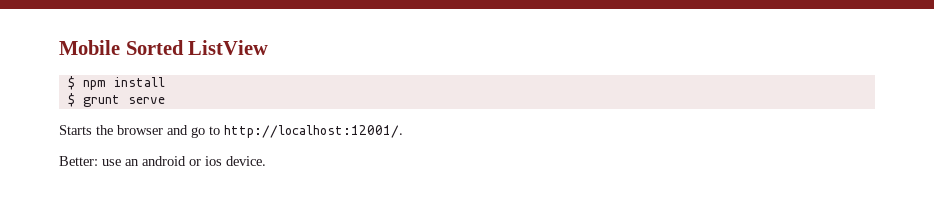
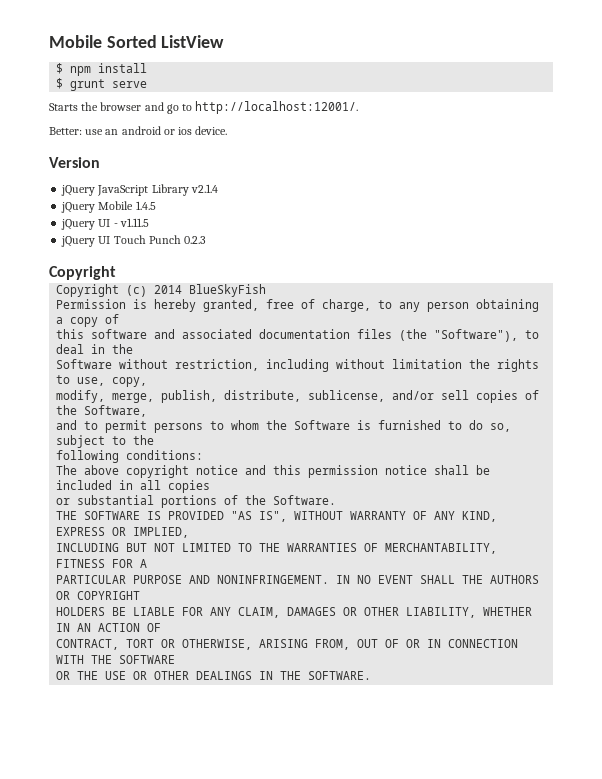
(266, 161) none -> [49,157,100,168] [61,184,218,196] [61,201,156,213] [61,218,149,230] [61,235,207,247] [49,266,116,280] [56,284,267,297] [56,299,540,312] [56,314,120,327] [56,329,540,342] [56,344,134,354] [56,359,540,372] [56,375,148,387] [56,390,540,403] [56,405,148,417] [56,420,512,433] [56,435,155,448] [56,450,204,463] [56,465,491,478] [56,480,211,493] [56,495,337,508] [56,511,498,522] [56,527,190,538] [56,543,498,554] [56,559,148,568] [56,575,540,584] [56,591,141,600] [56,607,533,618] [56,623,162,632] [56,639,519,650] [56,655,176,664] [56,671,372,680] // Version // jQuery JavaScript Library v2.1.4 // jQuery Mobile 1.4.5 // jQuery UI - v1.11.5 // jQuery UI Touch Punch 0.2.3 // Copyright // Copyright (c) 2014 BlueSkyFish // Permission is hereby granted, free of charge, to any person obtaining a copy of // this software and associated documentation files (the "Software"), to deal in the // Software without restriction, including without limitation the rights to use, copy, // modify, merge, publish, distribute, sublicense, and/or sell copies of the Software, // and to permit persons to whom the Software is furnished to do so, subject to the // following conditions: // The above copyright notice and this permission notice shall be included in all copies // or substantial portions of the Software. // THE SOFTWARE IS PROVIDED "AS IS", WITHOUT WARRANTY OF ANY KIND, EXPRESS OR IMPLIED, // INCLUDING BUT NOT LIMITED TO THE WARRANTIES OF MERCHANTABILITY, FITNESS FOR A // PARTICULAR PURPOSE AND NONINFRINGEMENT. IN NO EVENT SHALL THE AUTHORS OR COPYRIGHT // HOLDERS BE LIABLE FOR ANY CLAIM, DAMAGES OR OTHER LIABILITY, WHETHER IN AN ACTION OF // CONTRACT, TORT OR OTHERWISE, ARISING FROM, OUT OF OR IN CONNECTION WITH THE SOFTWARE // OR THE USE OR OTHER DEALINGS IN THE SOFTWARE.

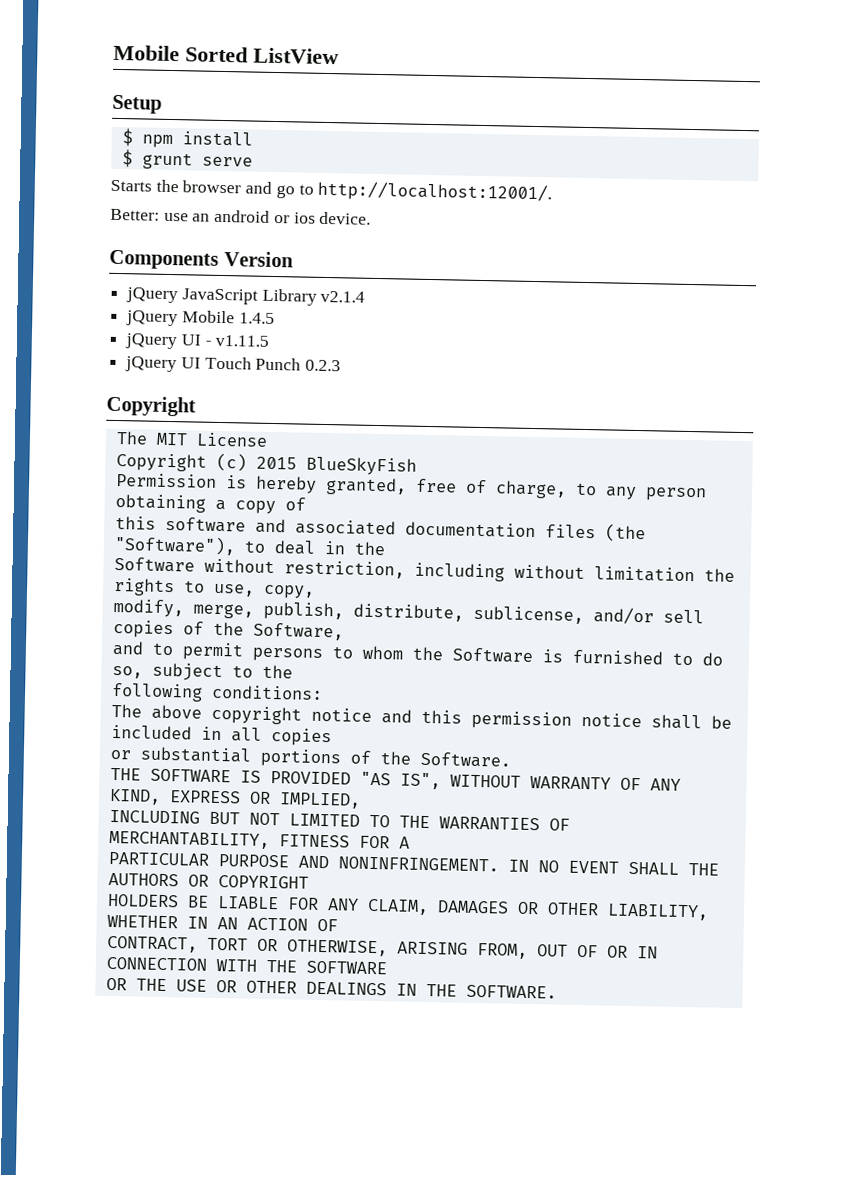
(225, 41) none -> [112,94,162,114] // Setup
(228, 130) none -> [109,249,219,270] Components
(116, 273) none -> [115,430,268,447] // The MIT License
[154,285,183,294] 2014 -> [255,456,297,470] 2015

